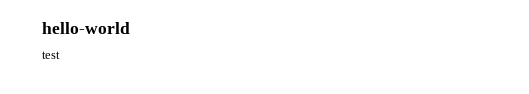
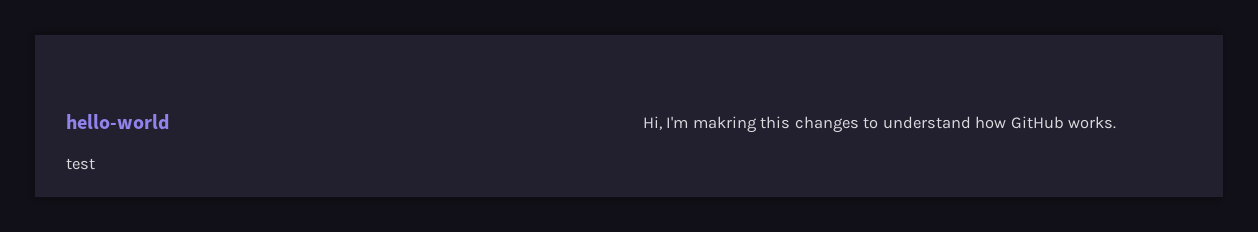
(60, 55) none -> [643,116,1117,133] // Hi, I'm makring this changes to understand how GitHub works.

